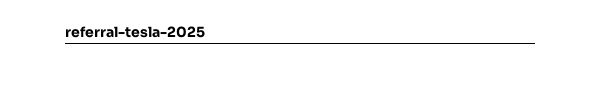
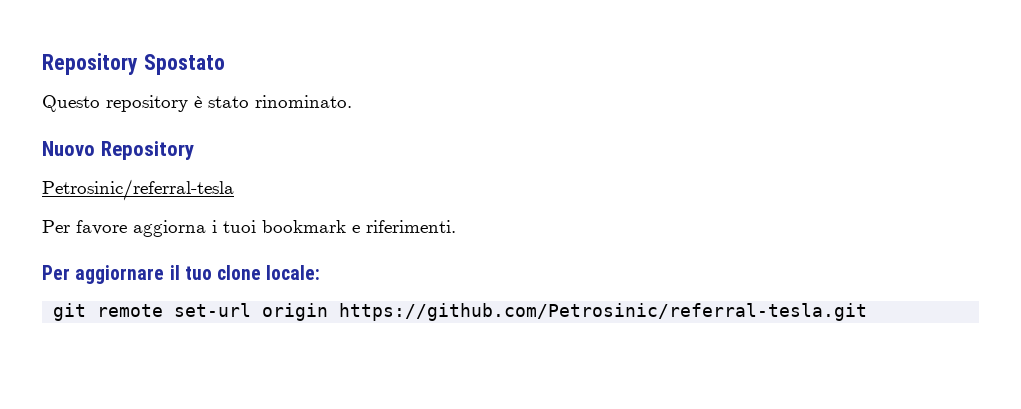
[65,26,205,38] referral-tesla-2025 -> [42,53,225,75] [42,95,352,112] [42,141,194,160] [42,179,234,201] [42,220,456,237] [42,265,321,284] [53,303,868,321] Repository Spostato // Questo repository è stato rinominato. // Nuovo Repository // Petrosinic/referral-tesla // Per favore aggiorna i tuoi bookmark e riferimenti. // Per aggiornare il tuo clone locale: // git remote set-url origin https://github.com/Petrosinic/referral-tesla.git

